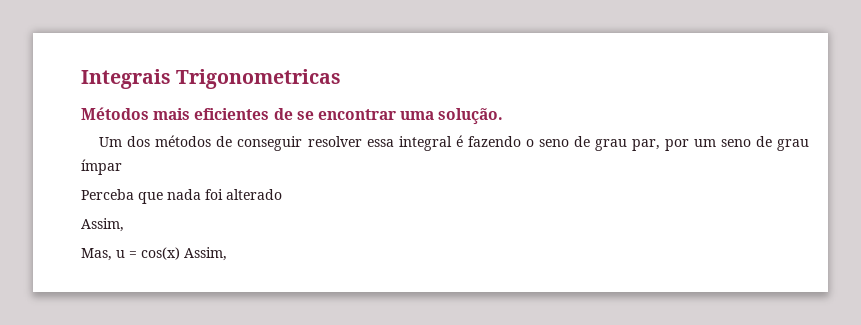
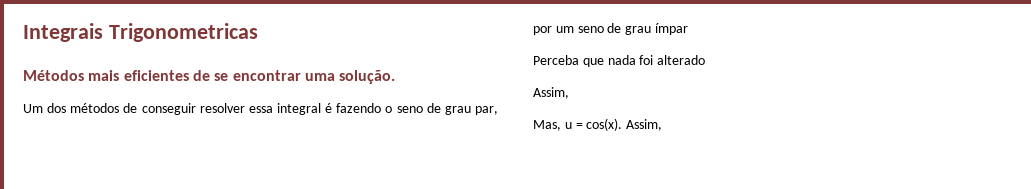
[141,247,180,260] cos(x) -> [586,118,623,131] cos(x).

